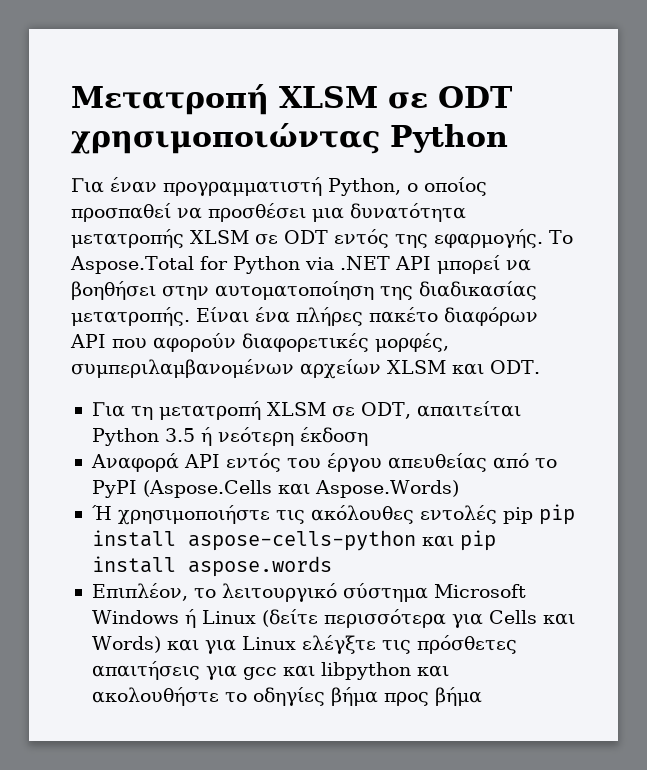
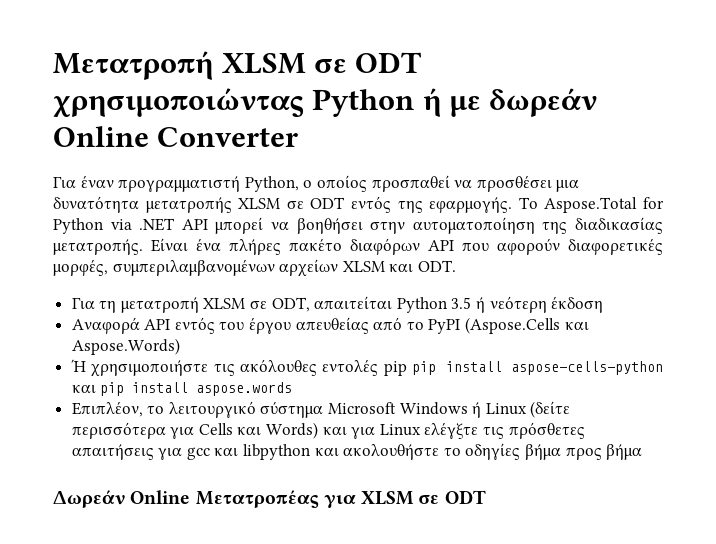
(508, 138) none -> [422,88,598,117] [53,126,299,147] ή με δωρεάν Online Converter
(482, 696) none -> [53,490,486,508] // Δωρεάν Online Μετατροπέας για XLSM σε ODT

